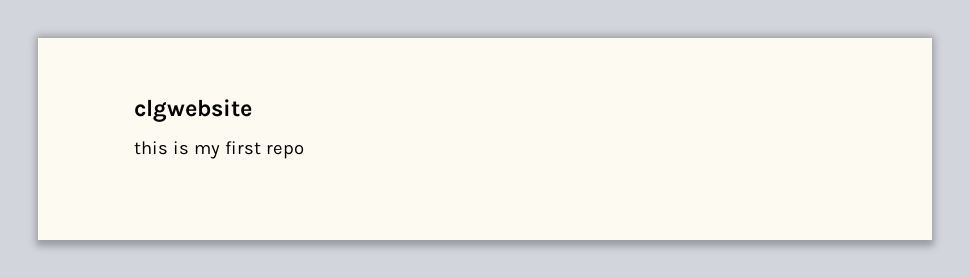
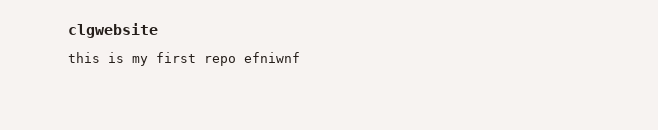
(304, 151) none -> [244,52,300,63] efniwnf

